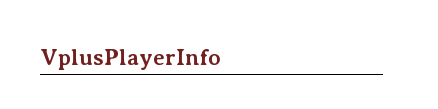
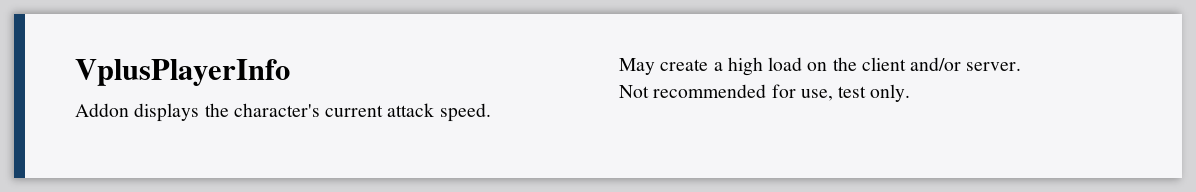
(221, 59) none -> [75,103,491,122] [619,57,1022,76] [619,84,911,102] // Addon displays the character's current attack speed. // May create a high load on the client and/or server. // Not recommended for use, test only.

